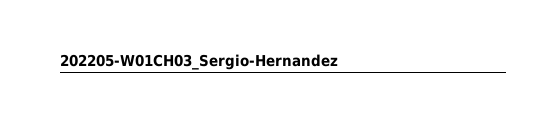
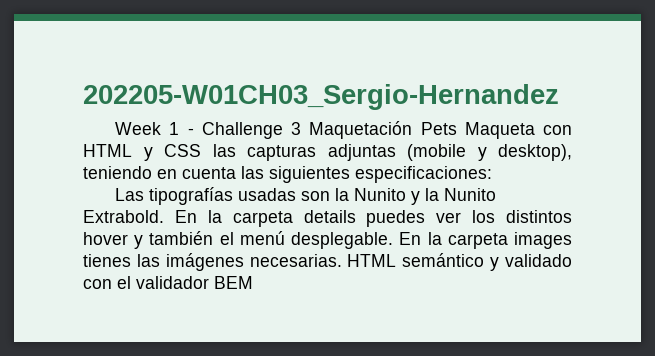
(338, 62) none -> [115,121,573,139] [83,144,572,161] [83,166,492,183] [115,187,497,205] [83,210,572,227] [83,231,572,249] [83,253,572,271] [83,276,253,289] // Week 1 - Challenge 3 Maquetación Pets Maqueta con HTML y CSS las capturas adjuntas (mobile y desktop), teniendo en cuenta las siguientes especificaciones: // Las tipografías usadas son la Nunito y la Nunito Extrabold. En la carpeta details puedes ver los distintos hover y también el menú desplegable. En la carpeta images tienes las imágenes necesarias. HTML semántico y validado con el validador BEM

